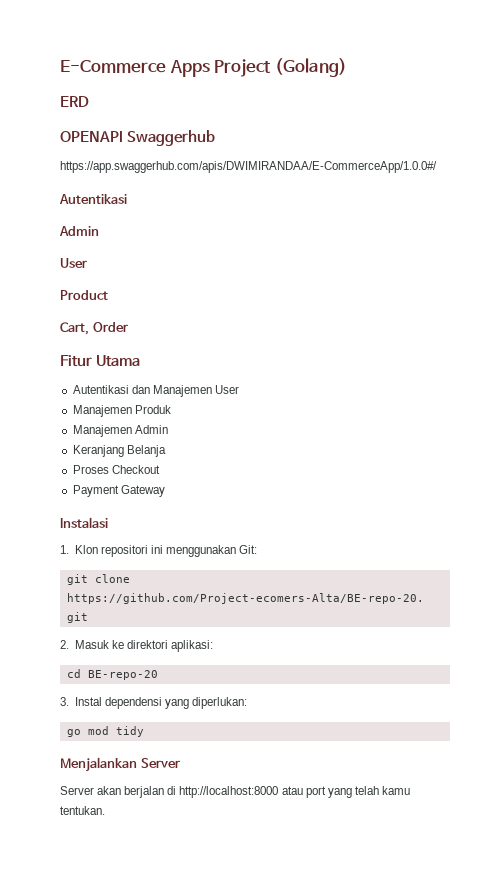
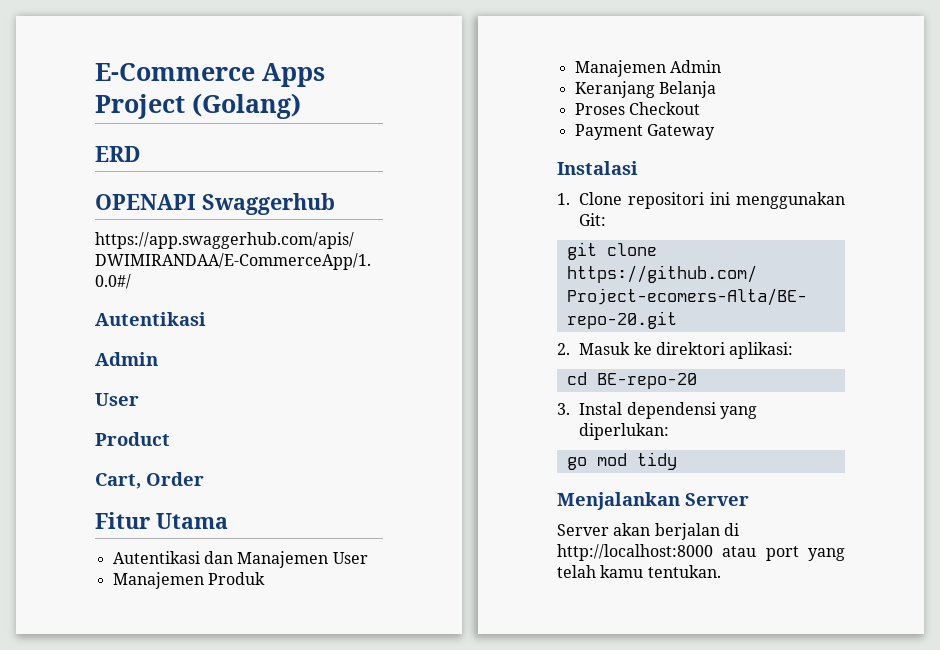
[74,545,98,554] Klon -> [579,192,623,205] Clone

